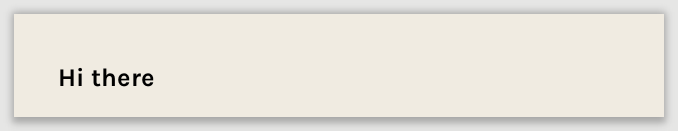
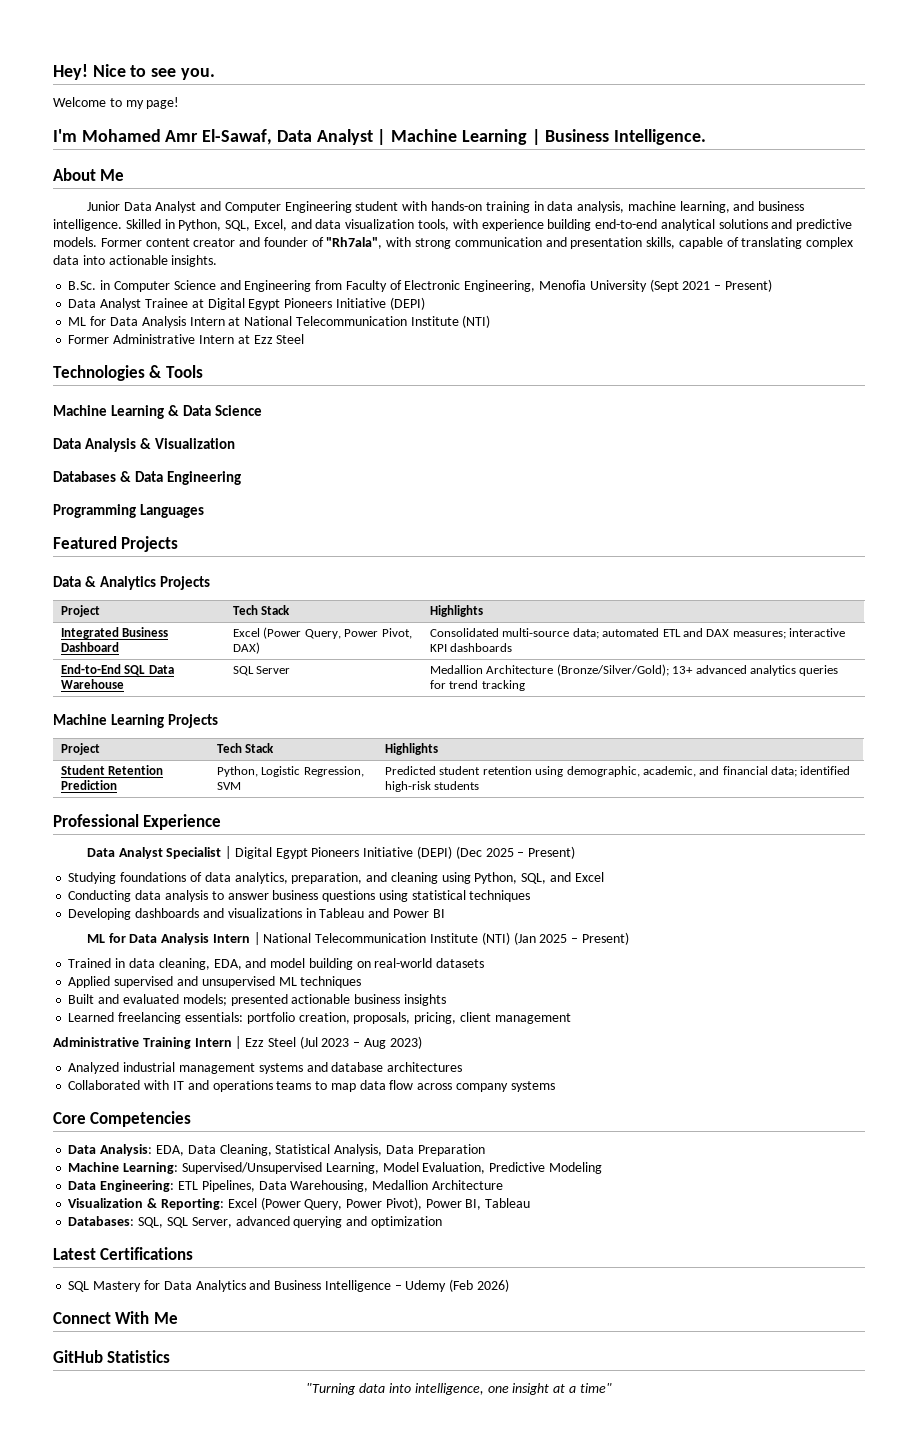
[58,67,155,87] Hi there -> [53,64,215,80] [53,97,180,109] [53,129,706,145] [53,168,125,181] [86,201,805,213] [53,219,853,231] [53,237,854,249] [53,255,218,267] [68,279,772,292] [68,297,425,310] [68,315,491,328] [68,334,305,344] [53,365,203,381] [53,405,263,419] [53,438,236,452] [53,471,242,485] [53,504,205,518] [53,536,179,552] [53,576,211,590] [61,605,101,617] [233,605,291,615] [430,605,484,617] [61,627,169,639] [61,642,120,652] [233,627,412,639] [233,642,261,654] [430,628,846,639] [430,643,513,652] [61,664,174,676] [61,679,125,689] [233,666,291,676] [430,664,839,676] [430,680,525,691] [53,714,219,728] [61,743,101,755] [217,743,275,753] [385,743,439,755] [61,765,164,775] [61,780,118,790] [217,766,364,777] [217,782,242,790] [385,766,851,777] [385,781,480,792] [53,814,222,830] [86,846,576,859] [68,872,604,884] [68,890,531,902] [68,908,445,920] [86,932,629,945] [68,958,485,970] [68,976,362,988] [68,994,446,1006] [68,1012,571,1024] [53,1036,422,1049] [68,1062,463,1074] [68,1080,555,1092] [53,1111,192,1127] [68,1144,485,1156] [68,1162,602,1174] [68,1180,503,1192] [68,1197,531,1210] [68,1216,442,1228] [53,1247,194,1260] [68,1279,509,1292] [53,1311,178,1324] [53,1350,171,1363] [306,1383,612,1395] Hey! Nice to see you. // Welcome to my page! // I'm Mohamed Amr El-Sawaf, Data Analyst | Machine Learning | Business Intelligence. // About Me // Junior Data Analyst and Computer Engineering student with hands-on training in data analysis, machine learning, and business intelligence. Skilled in Python, SQL, Excel, and data visualization tools, with experience building end-to-end analytical solutions and predictive models. Former content creator and founder of "Rh7ala", with strong communication and presentation skills, capable of translating complex data into actionable insights. // B.Sc. in Computer Science and Engineering from Faculty of Electronic Engineering, Menofia University (Sept 2021 – Present) // Data Analyst Trainee at Digital Egypt Pioneers Initiative (DEPI) // ML for Data Analysis Intern at National Telecommunication Institute (NTI) // Former Administrative Intern at Ezz Steel // Technologies & Tools // Machine Learning & Data Science // Data Analysis & Visualization // Databases & Data Engineering // Programming Languages // Featured Projects // Data & Analytics Projects // Project | Tech Stack | Highlights // Integrated Business Dashboard | Excel (Power Query, Power Pivot, DAX) | Consolidated multi-source data; automated ETL and DAX measures; interactive KPI dashboards // End-to-End SQL Data Warehouse | SQL Server | Medallion Architecture (Bronze/Silver/Gold); 13+ advanced analytics queries for trend tracking // Machine Learning Projects // Project | Tech Stack | Highlights // Student Retention Prediction | Python, Logistic Regression, SVM | Predicted student retention using demographic, academic, and financial data; identified high-risk students // Professional Experience // Data Analyst Specialist | Digital Egypt Pioneers Initiative (DEPI) (Dec 2025 – Present) // Studying foundations of data analytics, preparation, and cleaning using Python, SQL, and Excel // Conducting data analysis to answer business questions using statistical techniques // Developing dashboards and visualizations in Tableau and Power BI // ML for Data Analysis Intern | National Telecommunication Institute (NTI) (Jan 2025 – Present) // Trained in data cleaning, EDA, and model building on real-world datasets // Applied supervised and unsupervised ML techniques // Built and evaluated models; presented actionable business insights // Learned freelancing essentials: portfolio creation, proposals, pricing, client management // Administrative Training Intern | Ezz Steel (Jul 2023 – Aug 2023) // Analyzed industrial management systems and database architectures // Collaborated with IT and operations teams to map data flow across company systems // Core Competencies // Data Analysis: EDA, Data Cleaning, Statistical Analysis, Data Preparation // Machine Learning: Supervised/Unsupervised Learning, Model Evaluation, Predictive Modeling // Data Engineering: ETL Pipelines, Data Warehousing, Medallion Architecture // Visualization & Reporting: Excel (Power Query, Power Pivot), Power BI, Tableau // Databases: SQL, SQL Server, advanced querying and optimization // Latest Certifications // SQL Mastery for Data Analytics and Business Intelligence – Udemy (Feb 2026) // Connect With Me // GitHub Statistics // "Turning data into intelligence, one insight at a time"

